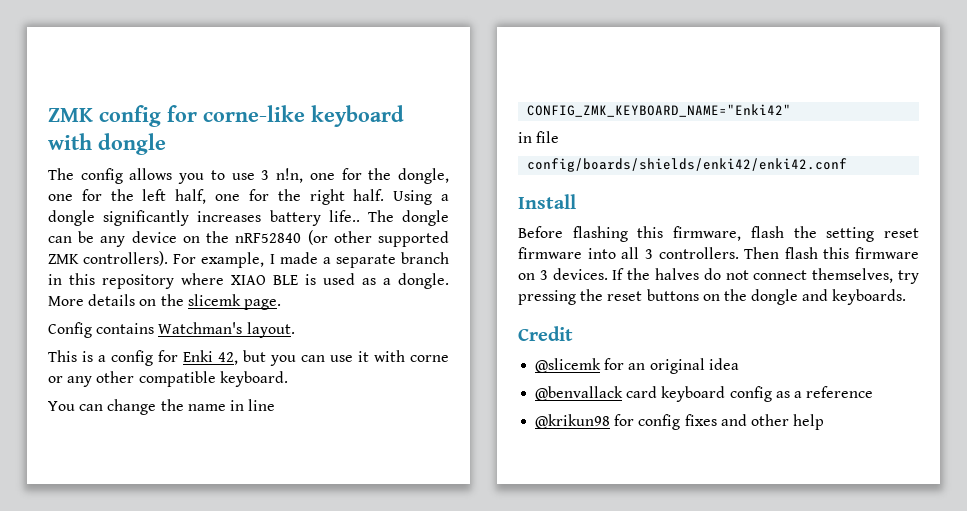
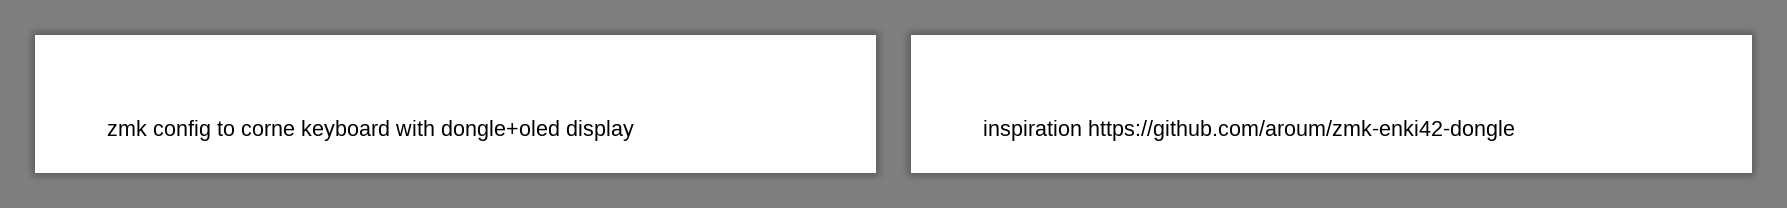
[48,105,404,127] [48,133,166,155] [48,168,449,184] [48,189,449,205] [48,210,450,226] [48,230,449,247] [48,251,449,268] [48,273,449,289] [48,294,281,310] [48,322,295,338] [48,350,449,366] [48,371,288,387] [48,399,276,415] [527,104,792,117] [518,131,560,143] [527,158,848,172] [518,194,576,209] [518,226,919,242] [518,247,919,259] [518,268,919,284] [518,289,907,305] [518,326,573,341] [535,358,739,374] [535,386,874,402] [535,414,825,430] ZMK config for corne-like keyboard with dongle // The config allows you to use 3 n!n, one for the dongle, one for the left half, one for the right half. Using a dongle significantly increases battery life.. The dongle can be any device on the nRF52840 (or other supported ZMK controllers). For example, I made a separate branch in this repository where XIAO BLE is used as a dongle. More details on the slicemk page. // Config contains Watchman's layout. // This is a config for Enki 42, but you can use it with corne or any other compatible keyboard. // You can change the name in line // CONFIG_ZMK_KEYBOARD_NAME="Enki42" // in file // config/boards/shields/enki42/enki42.conf // Install // Before flashing this firmware, flash the setting reset firmware into all 3 controllers. Then flash this firmware on 3 devices. If the halves do not connect themselves, try pressing the reset buttons on the dongle and keyboards. // Credit // @slicemk for an original idea // @benvallack card keyboard config as a reference // @krikun98 for config fixes and other help -> [107,120,634,141] [983,120,1515,141] zmk config to corne keyboard with dongle+oled display // inspiration https://github.com/aroum/zmk-enki42-dongle

